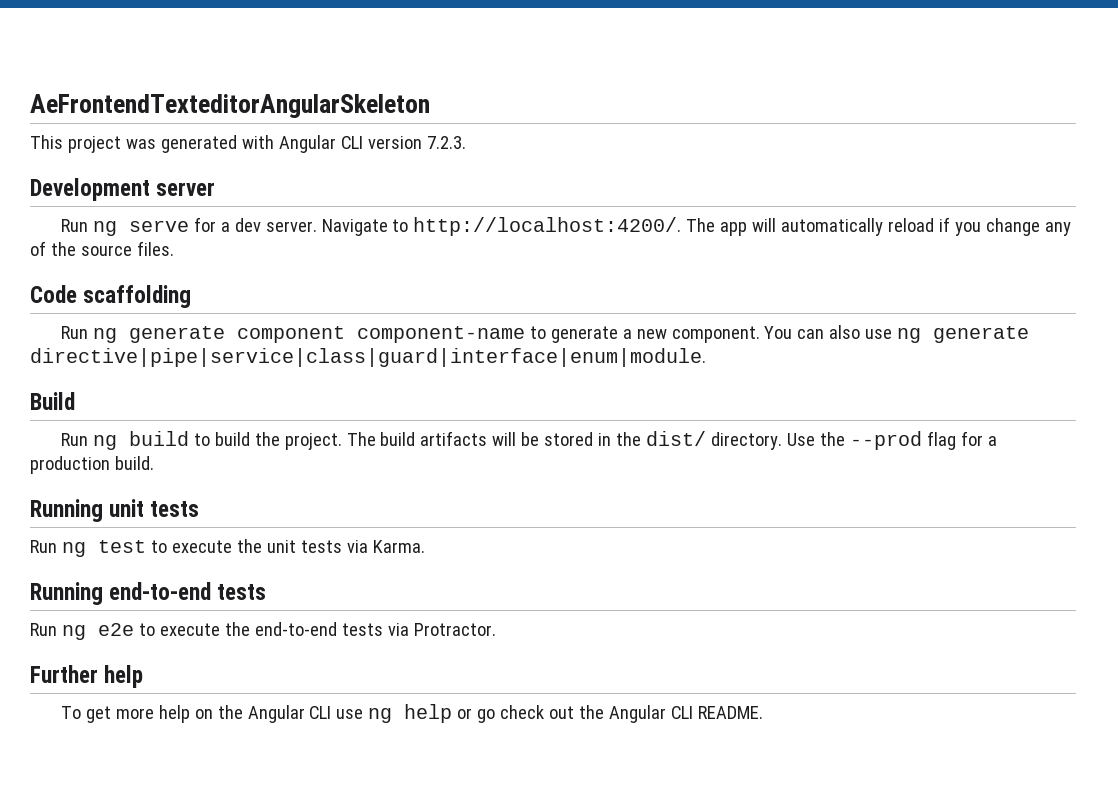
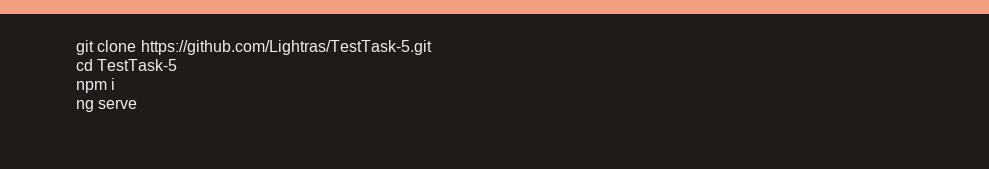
[30,94,430,118] [30,135,466,153] [30,178,216,201] [60,217,1072,236] [30,241,174,256] [30,285,192,308] [60,325,1030,343] [30,348,706,367] [30,392,75,410] [60,431,998,450] [30,456,154,474] [30,499,200,522] [30,539,425,557] [30,582,267,605] [30,622,496,640] [30,665,144,688] [60,704,764,723] AeFrontendTexteditorAngularSkeleton // This project was generated with Angular CLI version 7.2.3. // Development server // Run ng serve for a dev server. Navigate to http://localhost:4200/. The app will automatically reload if you change any of the source files. // Code scaffolding // Run ng generate component component-name to generate a new component. You can also use ng generate directive|pipe|service|class|guard|interface|enum|module. // Build // Run ng build to build the project. The build artifacts will be stored in the dist/ directory. Use the --prod flag for a production build. // Running unit tests // Run ng test to execute the unit tests via Karma. // Running end-to-end tests // Run ng e2e to execute the end-to-end tests via Protractor. // Further help // To get more help on the Angular CLI use ng help or go check out the Angular CLI README. -> [76,40,432,55] [76,59,178,71] [76,78,116,93] [76,99,138,112] git clone https://github.com/Lightras/TestTask-5.git // cd TestTask-5 // npm i // ng serve

